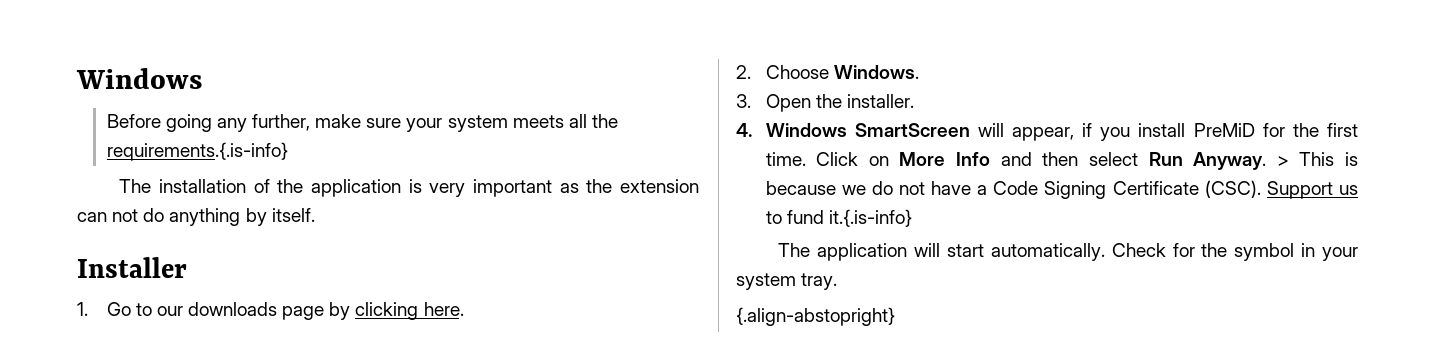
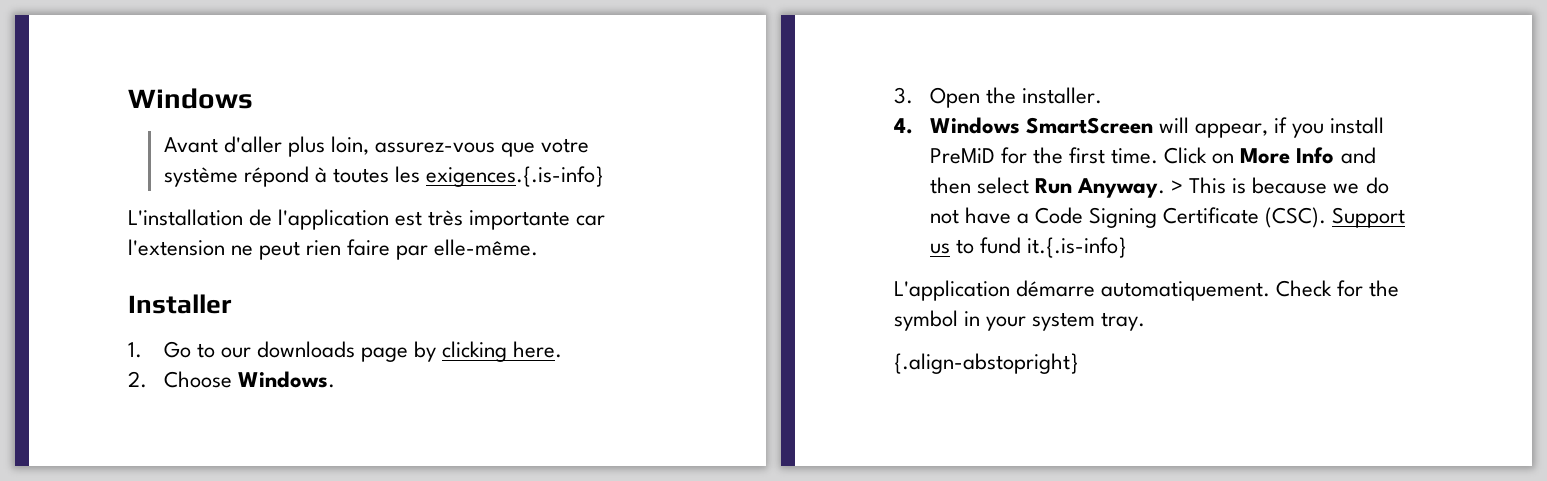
[106,114,618,132] [106,142,288,161] [119,179,700,197] [77,208,315,226] Before going any further, make sure your system meets all the requirements.{.is-info} // The installation of the application is very important as the extension can not do anything by itself. -> [163,136,590,157] [163,166,605,187] [128,209,606,230] [128,239,539,260] Avant d'aller plus loin, assurez-vous que votre système répond à toutes les exigences.{.is-info} // L'installation de l'application est très importante car l'extension ne peut rien faire par elle-même.
[778,243,1105,261] The application will start automatically. -> [894,280,1271,301] L'application démarre automatiquement.

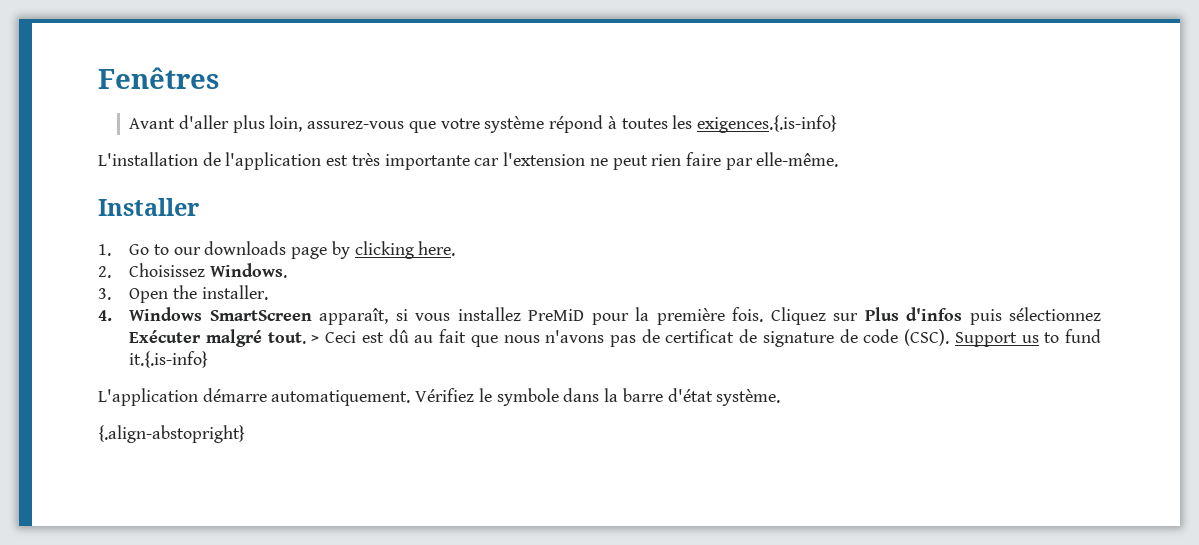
[128,88,253,109] Windows -> [98,67,219,89] Fenêtres
[163,371,232,388] Choose -> [129,263,206,277] Choisissez
[1158,117,1385,138] [929,147,1376,164] [929,177,1389,198] [929,207,1260,228] will appear, if you install PreMiD for the first time. Click on More Info and then select Run Anyway. > This is because we do not have a Code Signing Certificate -> [319,307,1102,325] [129,329,899,347] apparaît, si vous installez PreMiD pour la première fois. Cliquez sur Plus d'infos puis sélectionnez Exécuter malgré tout. > Ceci est dû au fait que nous n'avons pas de certificat de signature de code
[1276,280,1400,297] [894,310,1146,331] Check for the symbol in your system tray. -> [415,388,781,406] Vérifiez le symbole dans la barre d'état système.

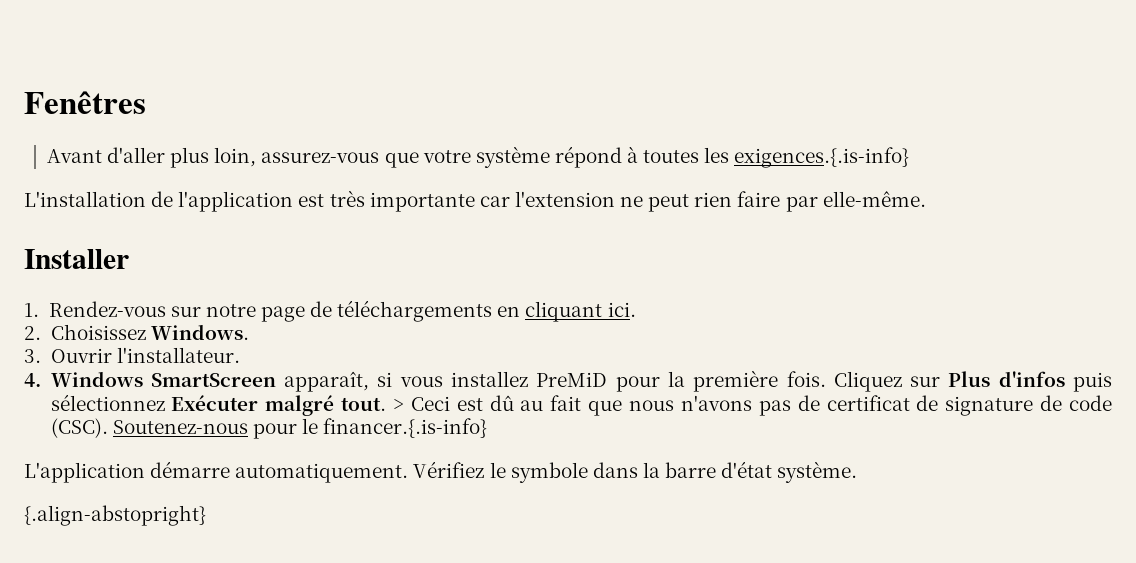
[129,241,456,259] Go to our downloads page by clicking here. -> [48,300,636,322] Rendez-vous sur notre page de téléchargements en cliquant ici.
[129,285,268,303] Open the installer. -> [50,347,240,363] Ouvrir l'installateur.
[954,329,1101,347] [129,351,209,368] Support us to fund it.{.is-info} -> [112,418,488,439] Soutenez-nous pour le financer.{.is-info}

